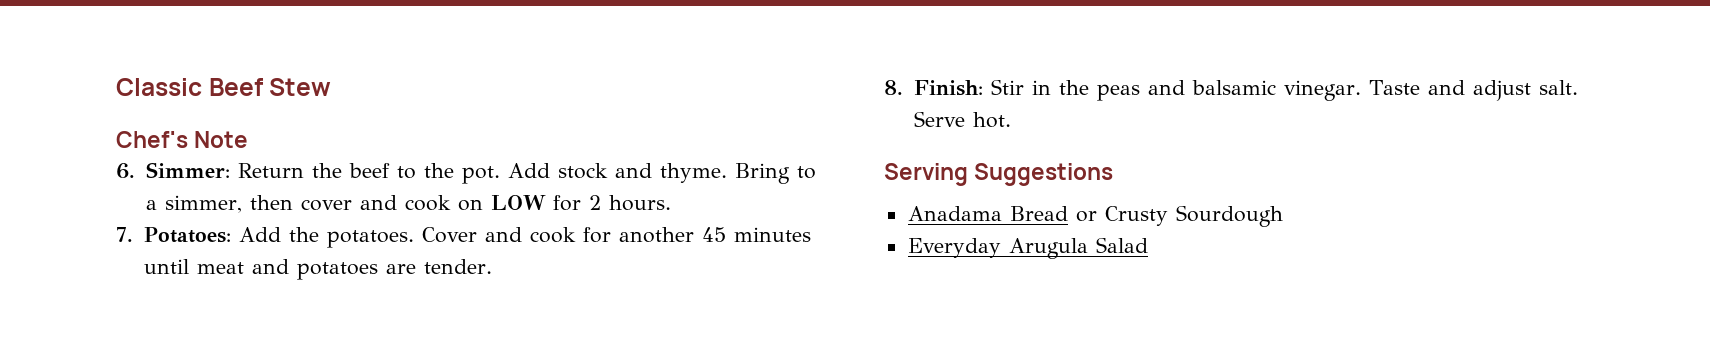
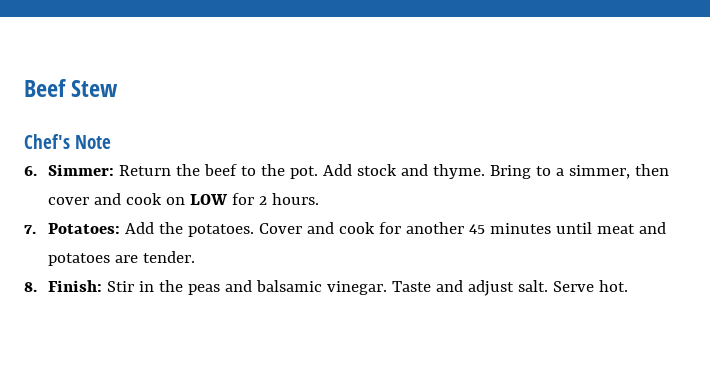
[116,78,202,96] Classic -> (24, 88) none
[884,163,1114,186] [907,205,1283,227] [907,237,1148,259] // Serving Suggestions // Anadama Bread or Crusty Sourdough // Everyday Arugula Salad -> (629, 286) none

